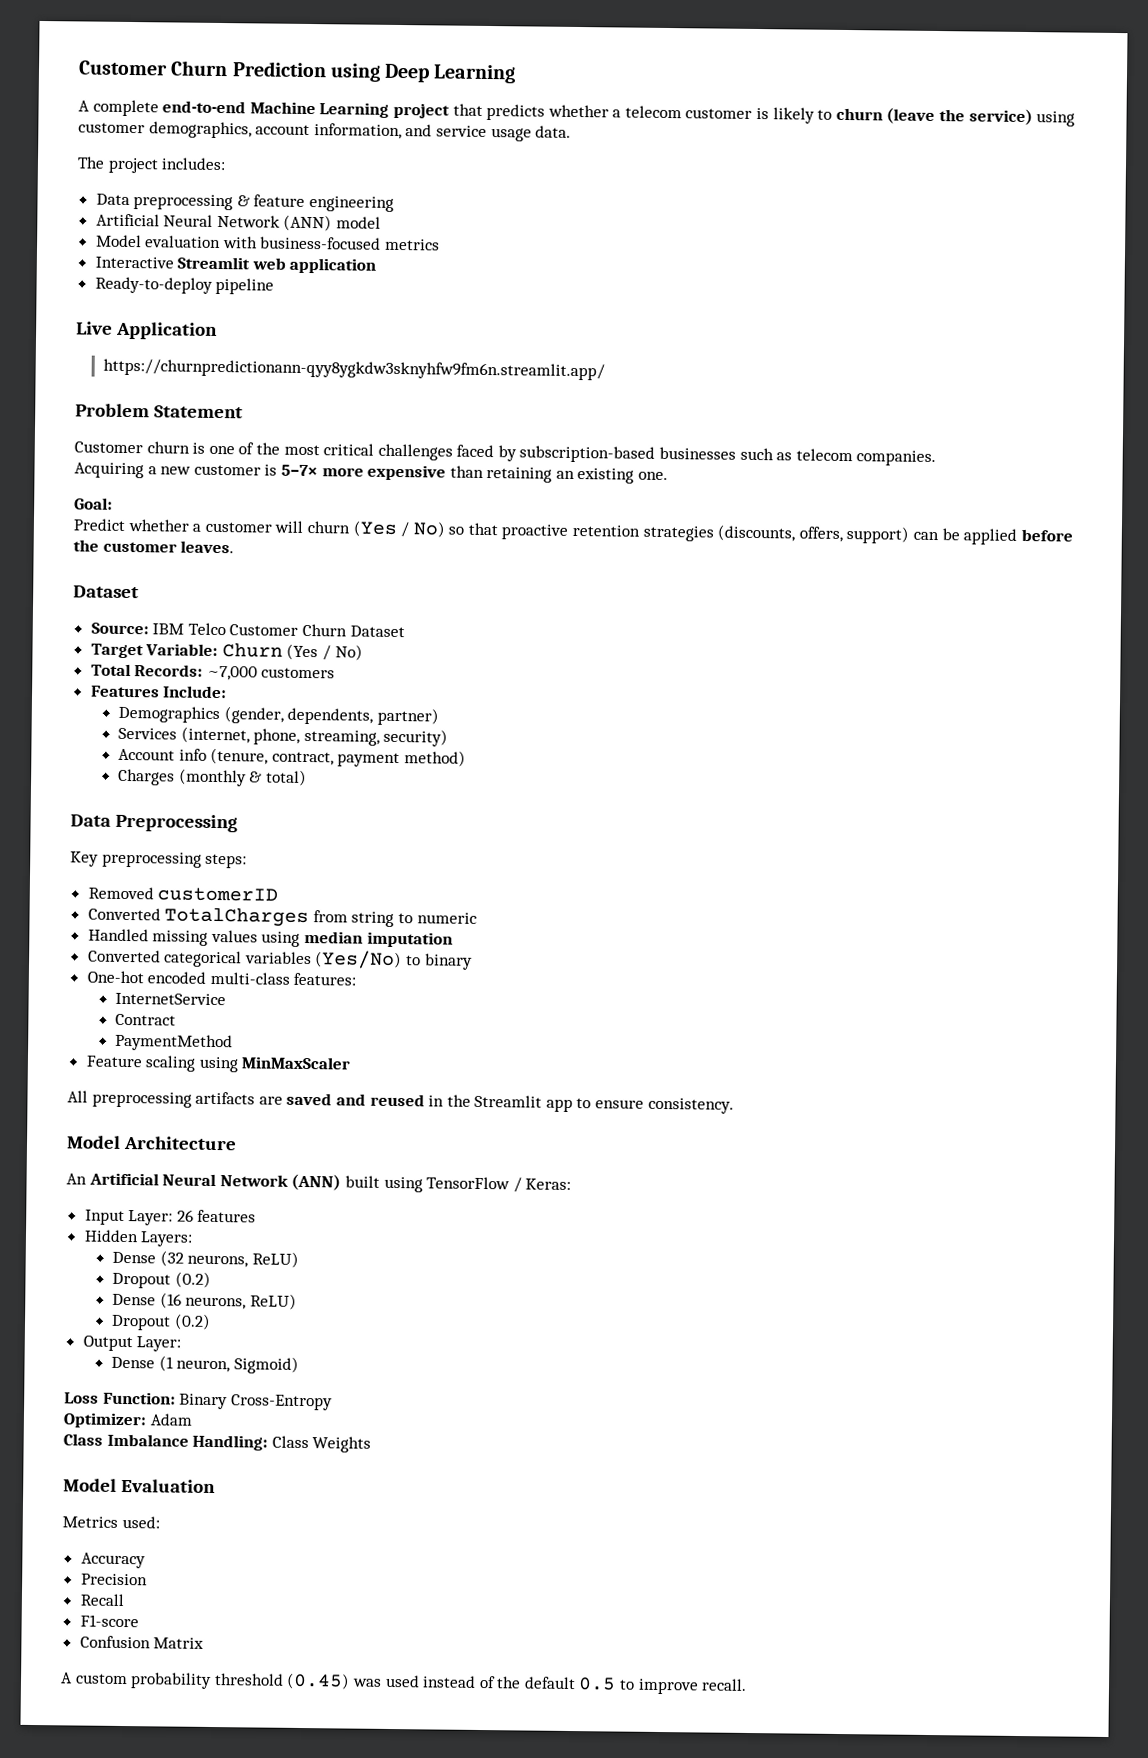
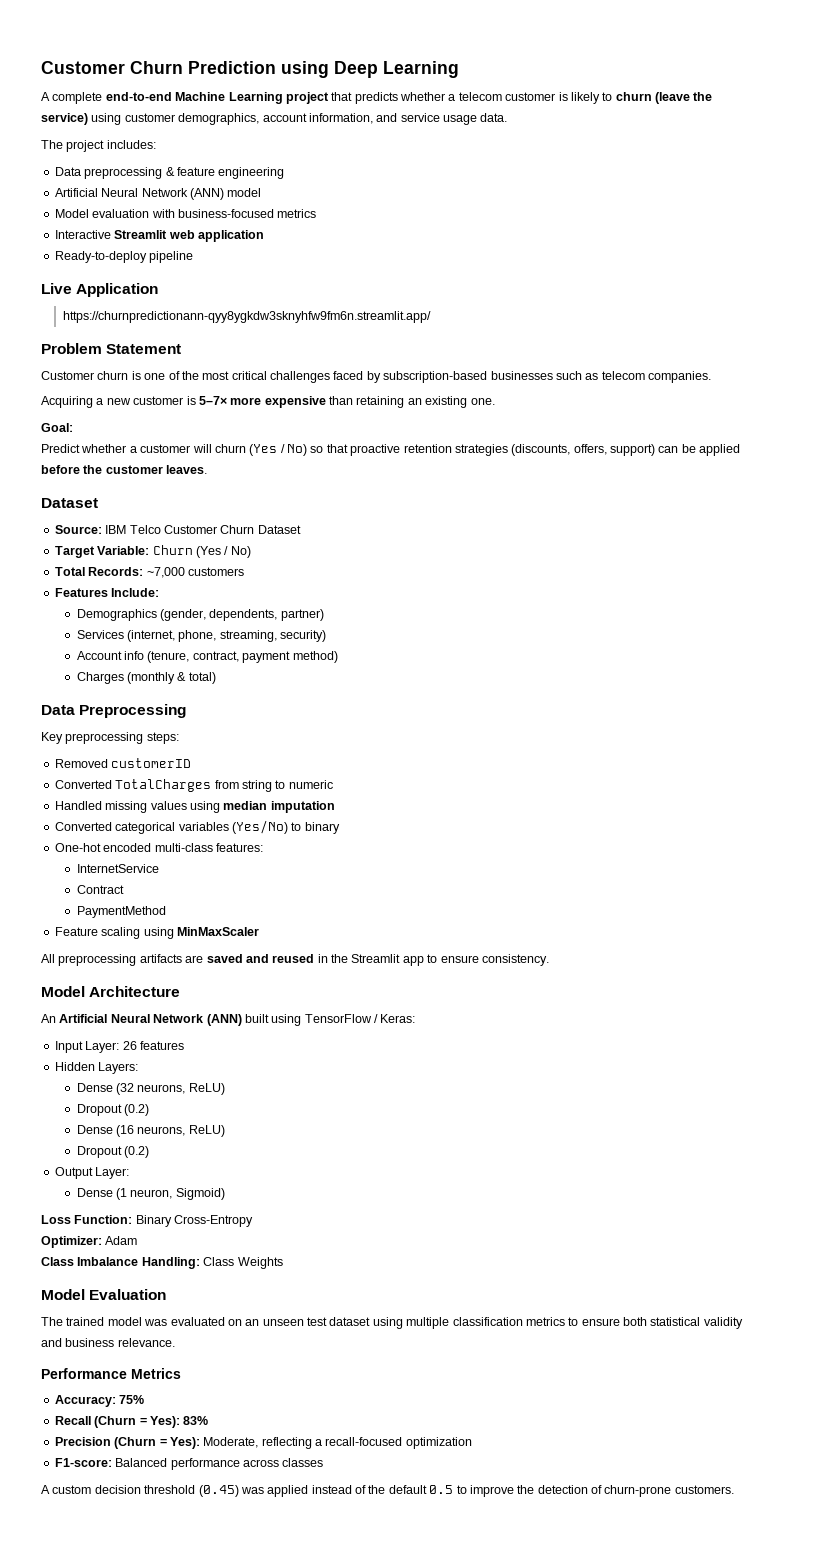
[62,1515,160,1529] [80,1552,146,1569] [80,1573,148,1586] [79,1593,124,1607] [79,1614,139,1628] [79,1635,205,1649] Metrics used: // Accuracy // Precision // Recall // F1-score // Confusion Matrix -> [41,1317,743,1329] [41,1338,175,1347] [41,1368,181,1379] [54,1395,145,1407] [54,1416,209,1428] [54,1437,472,1449] [54,1458,324,1470] The trained model was evaluated on an unseen test dataset using multiple classification metrics to ensure both statistical validity and business relevance. // Performance Metrics // Accuracy: 75% // Recall (Churn = Yes): 83% // Precision (Churn = Yes): Moderate, reflecting a recall-focused optimization // F1-score: Balanced performance across classes
[130,1672,213,1690] probability -> [94,1485,141,1494] decision
[384,1674,420,1688] used -> [267,1485,309,1497] applied
[701,1678,748,1691] recall. -> [517,1485,734,1497] the detection of churn-prone customers.

